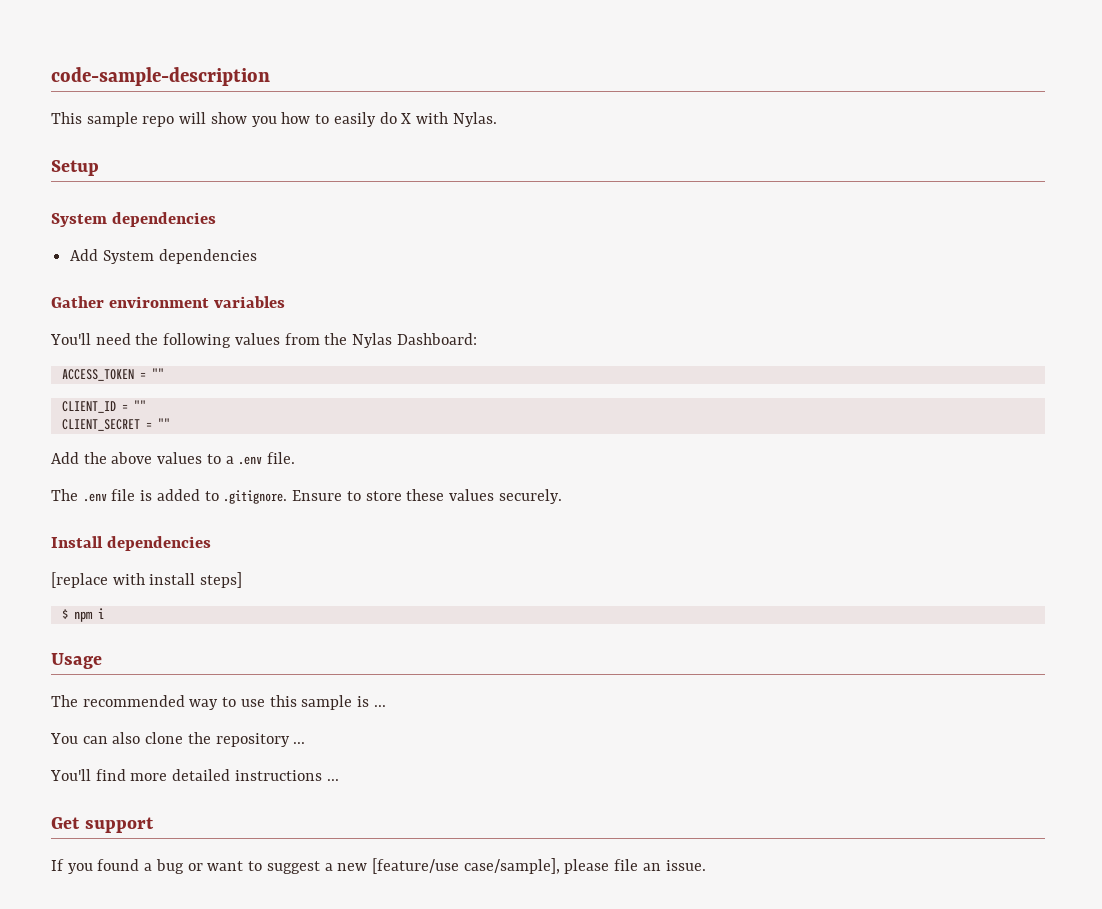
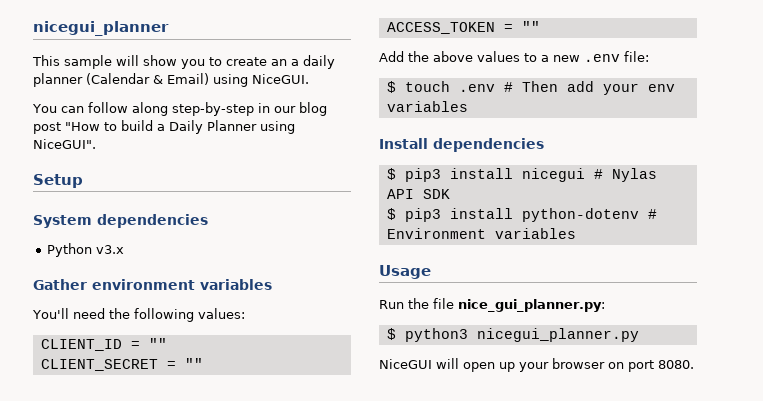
[51,67,270,86] code-sample-description -> [33,21,169,36] nicegui_planner
[142,116,175,127] repo -> (112, 62) none
[281,112,497,127] how to easily do X with Nylas. -> [209,55,335,69] [33,73,309,87] [32,102,327,116] [33,120,295,134] [33,139,96,149] to create an a daily planner (Calendar & Email) using NiceGUI. // You can follow along step-by-step in our blog post "How to build a Daily Planner using NiceGUI".
[70,249,257,264] Add System dependencies -> [47,243,125,257] Python v3.x
[234,333,477,348] [61,368,164,381] values from the Nylas Dashboard: // ACCESS_TOKEN = "" -> [197,308,245,319] values:
(170, 423) none -> [386,21,540,34] // ACCESS_TOKEN = ""
[238,452,296,465] [51,489,562,504] [51,536,212,551] [51,572,243,588] [61,608,104,622] [51,653,102,669] [51,695,386,710] [50,732,306,747] [50,769,339,781] [51,817,154,833] [51,858,706,874] .env file. // The .env file is added to .gitignore. Ensure to store these values securely. // Install dependencies // [replace with install steps] // $ npm i // Usage // The recommended way to use this sample is ... // You can also clone the repository ... // You'll find more detailed instructions ... // Get support // If you found a bug or want to suggest a new [feature/use case/sample], please file an issue. -> [553,51,649,62] [386,81,675,95] [386,101,468,112] [379,138,544,152] [386,168,657,182] [386,189,450,199] [386,208,657,222] [386,228,576,239] [379,265,431,279] [379,298,605,312] [386,328,639,342] [379,358,694,372] new .env file: // $ touch .env # Then add your env variables // Install dependencies // $ pip3 install nicegui # Nylas API SDK // $ pip3 install python-dotenv # Environment variables // Usage // Run the file nice_gui_planner.py: // $ python3 nicegui_planner.py // NiceGUI will open up your browser on port 8080.

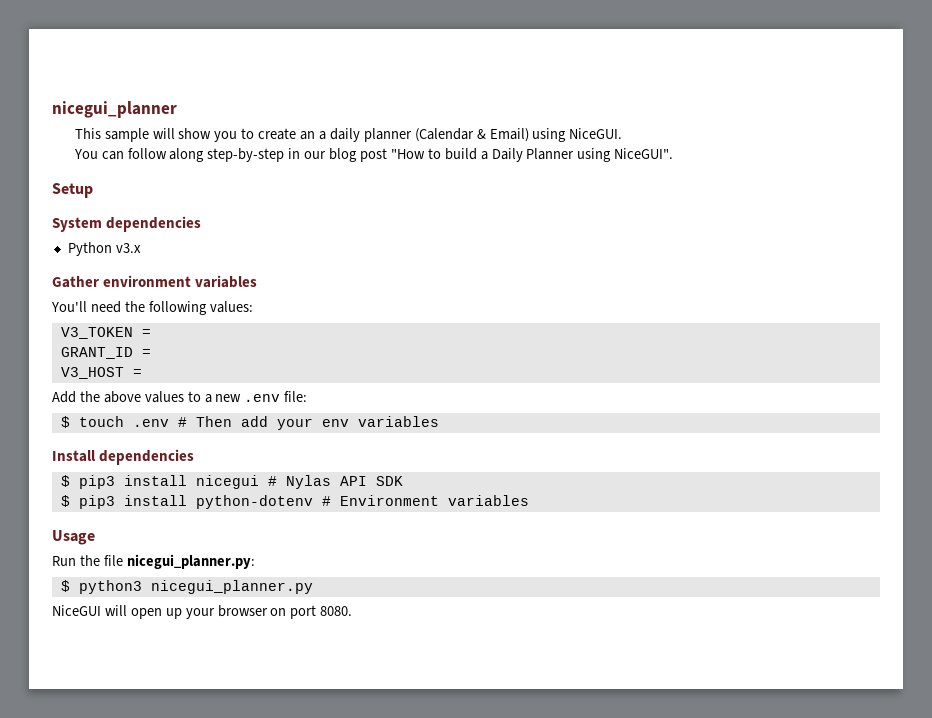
[40,338,167,351] [40,358,203,371] [386,21,540,34] CLIENT_ID = "" // CLIENT_SECRET = "" // ACCESS_TOKEN = "" -> [60,327,151,339] [60,347,151,359] [60,367,142,379] V3_TOKEN = // GRANT_ID = // V3_HOST =
[458,299,605,312] nice_gui_planner.py: -> [126,554,255,569] nicegui_planner.py:

